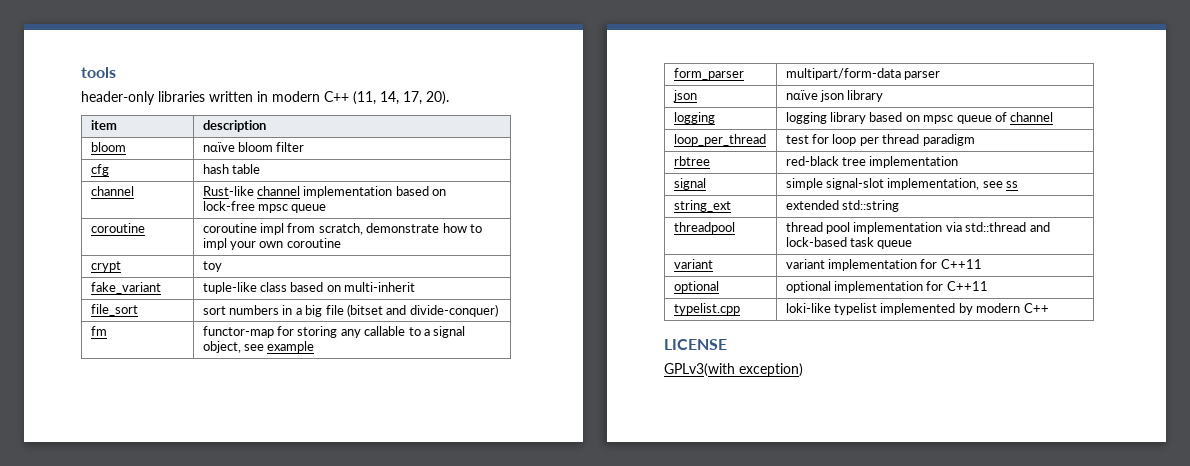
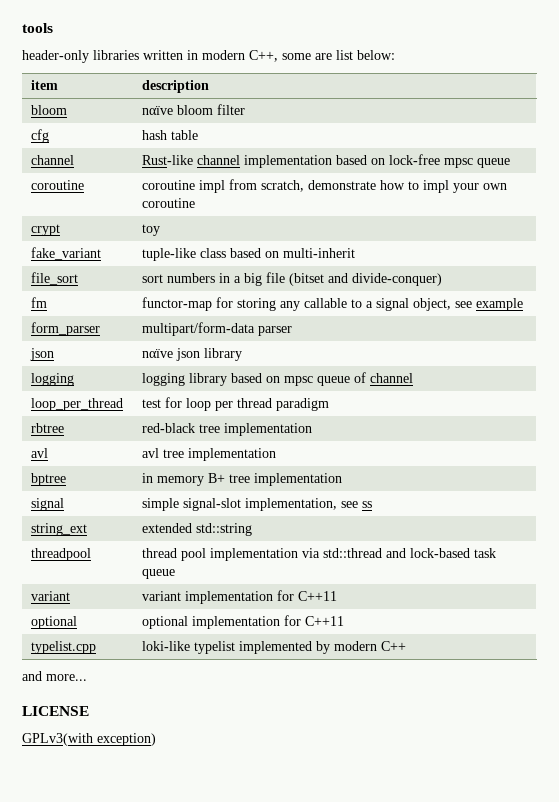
[324,91,449,105] C++ (11, 14, 17, 20). -> [249,50,395,62] C++, some are list below:
(959, 162) none -> [31,448,49,458] [142,448,277,461] [31,473,67,486] [142,473,343,486] // avl | avl tree implementation // bptree | in memory B+ tree implementation
(1049, 308) none -> [22,671,87,681] // and more...

